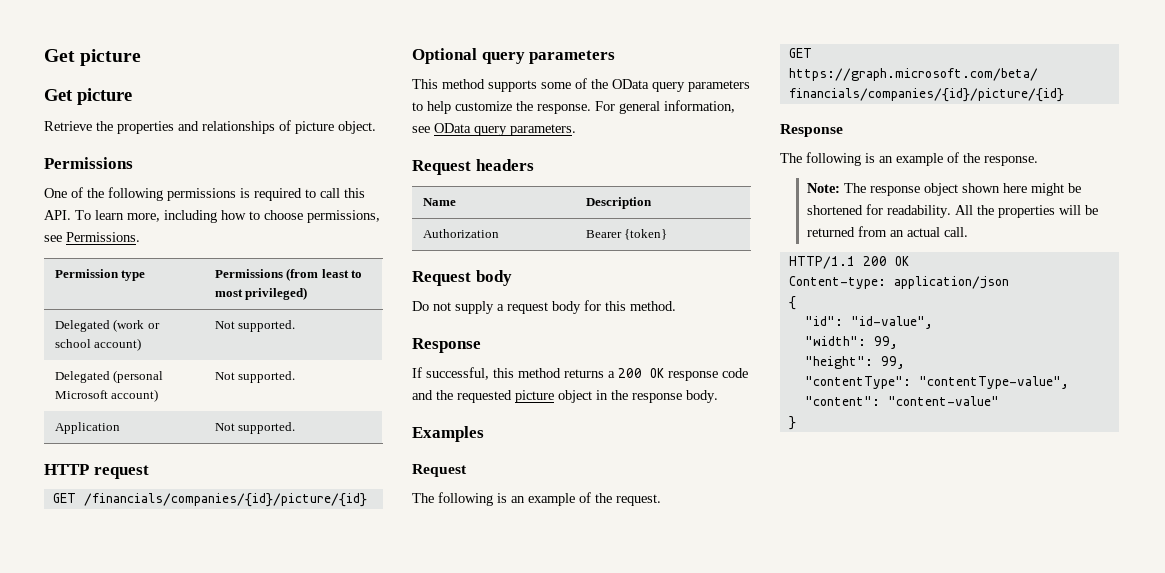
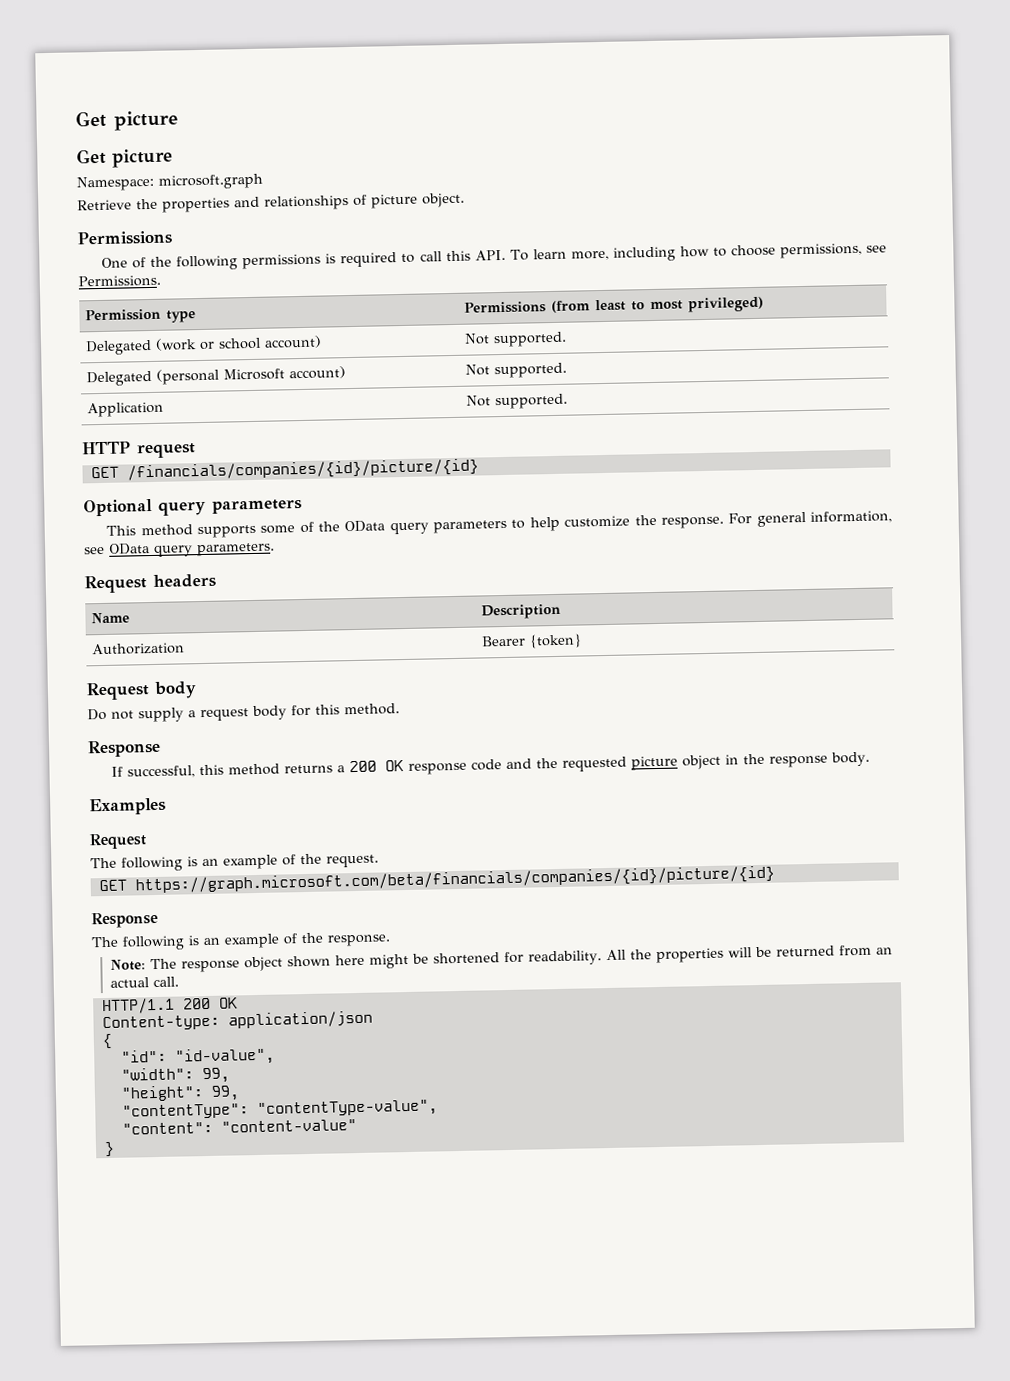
(132, 96) none -> [76,173,263,192] // Namespace: microsoft.graph

